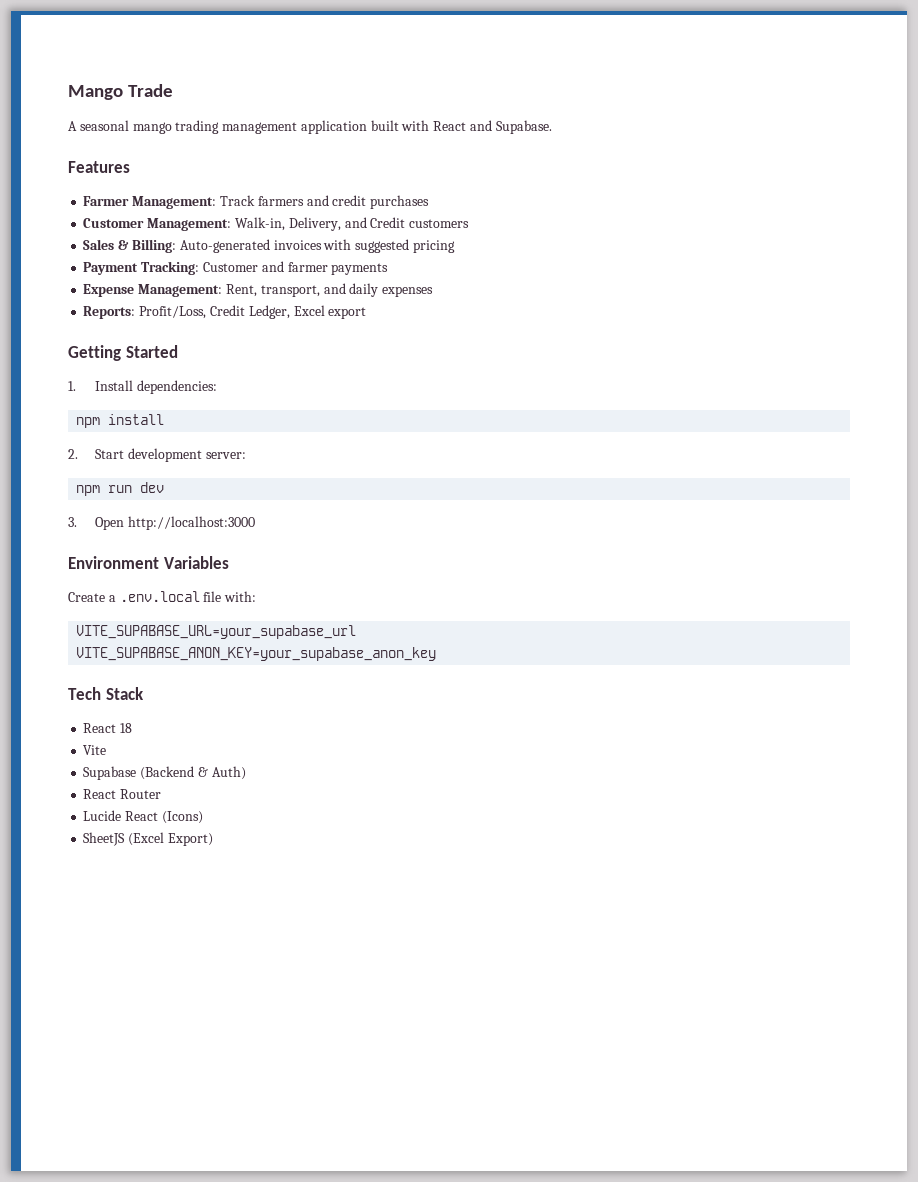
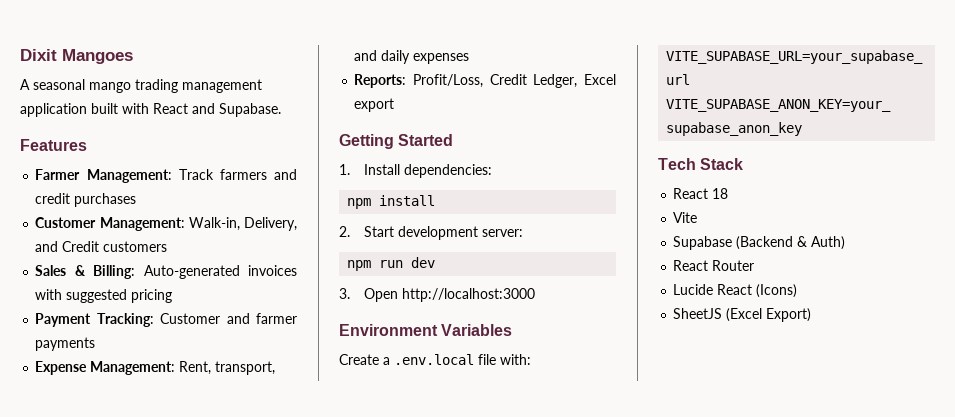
[68,84,173,100] Mango Trade -> [20,49,133,64] Dixit Mangoes

